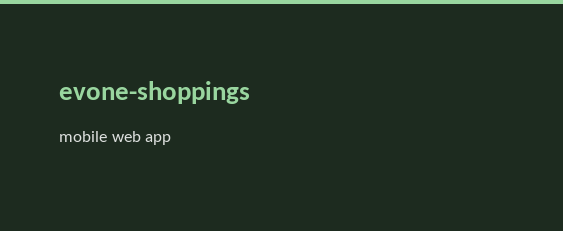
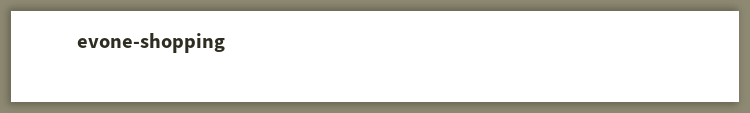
[59,81,250,104] [59,131,172,145] evone-shoppings // mobile web app -> [77,33,225,53] evone-shopping

